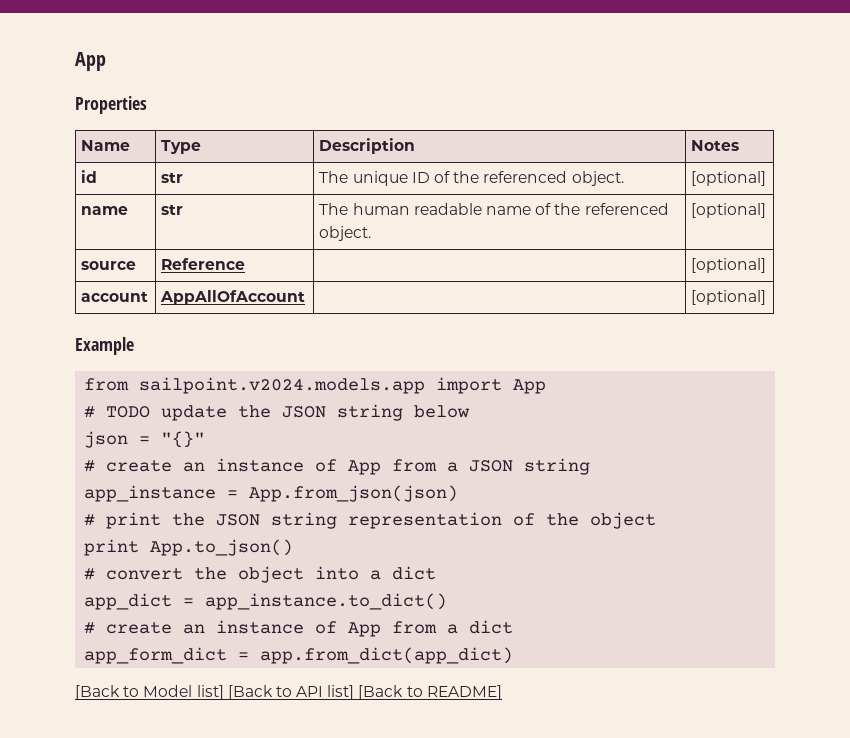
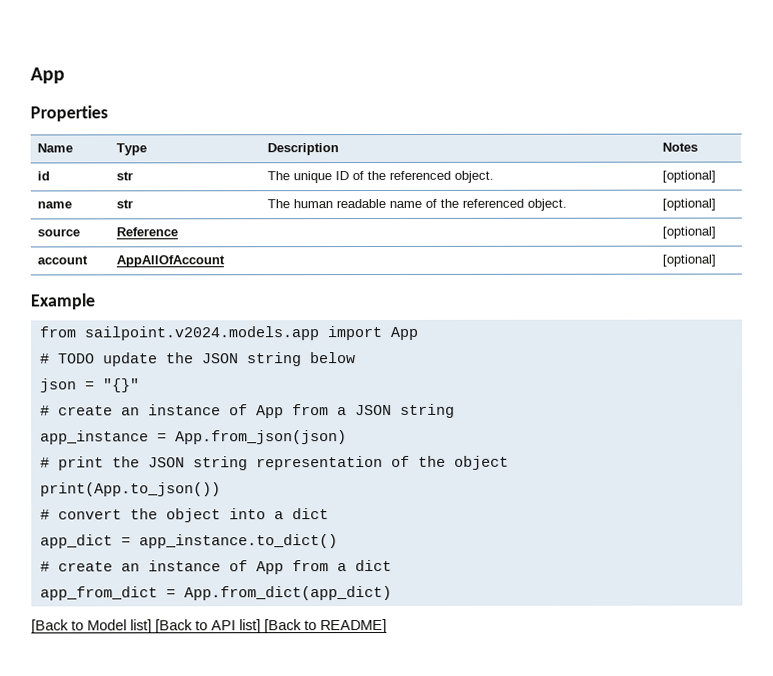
[84,539,294,556] print App.to_json() -> [39,482,221,497] print(App.to_json())
[84,647,514,664] app_form_dict = app.from_dict(app_dict) -> [39,585,392,601] app_from_dict = App.from_dict(app_dict)

